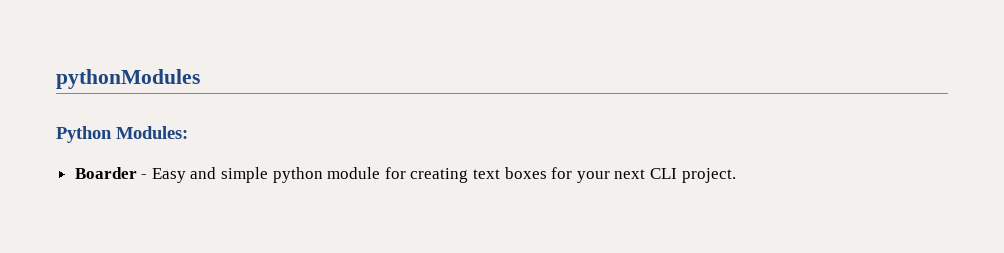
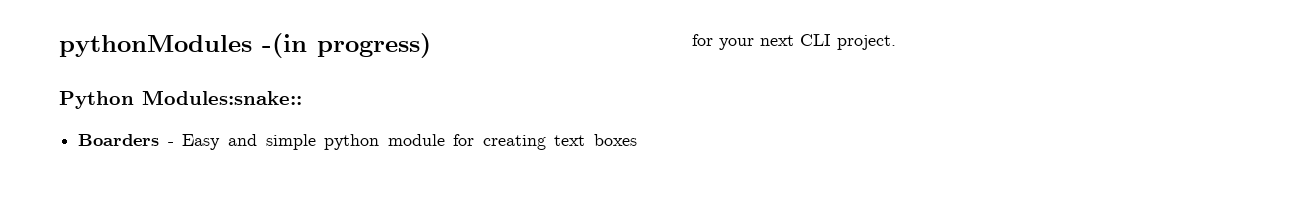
(200, 79) none -> [262,33,431,58] -(in progress)
[116,126,188,139] [74,167,137,179] Modules: // Boarder -> [142,90,302,105] [78,134,160,146] Modules:snake:: // Boarders

